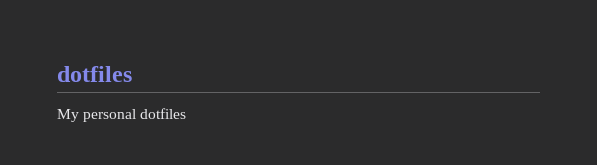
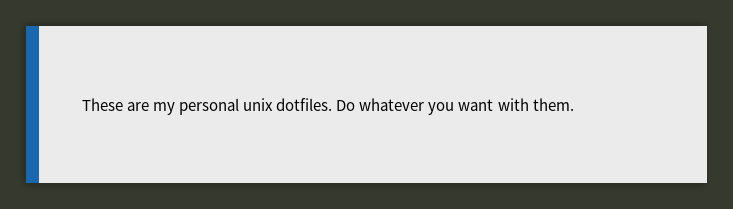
[57,66,132,82] [57,108,187,122] dotfiles // My personal dotfiles -> [82,98,574,115] These are my personal unix dotfiles. Do whatever you want with them.

